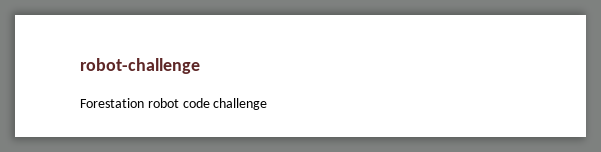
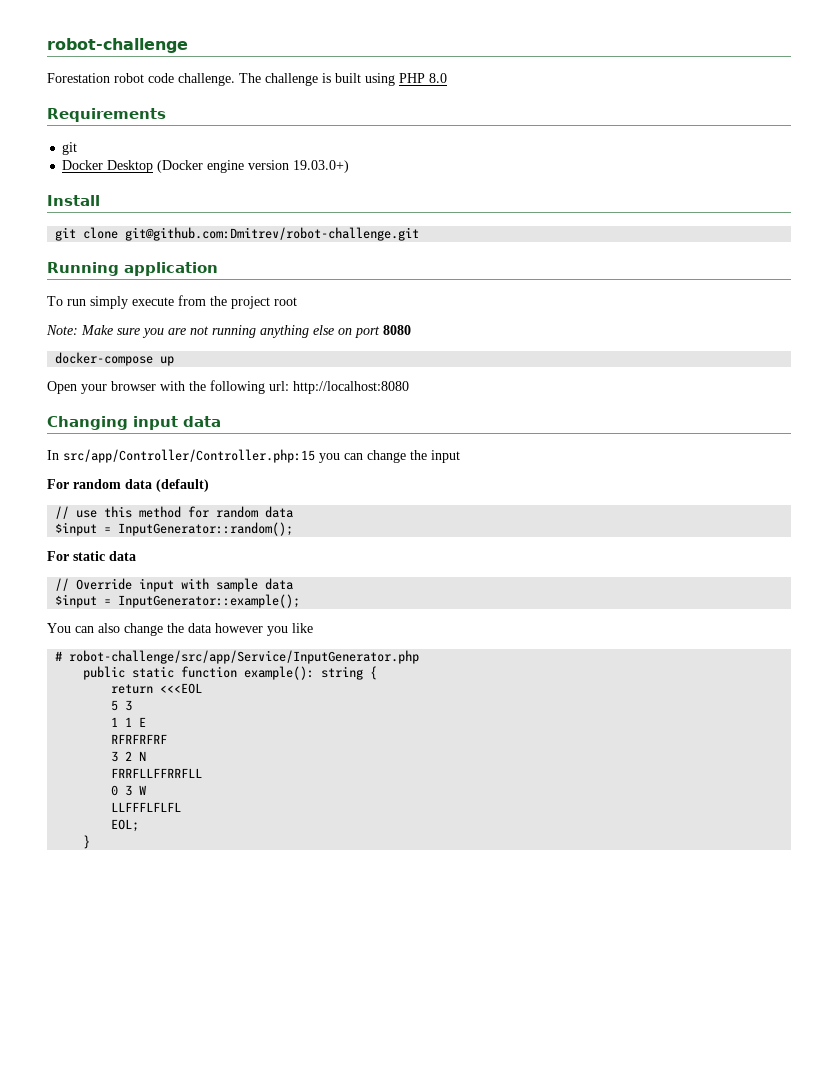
[213,98,268,110] challenge -> [178,73,447,86] [47,108,166,122] [62,142,78,155] [62,160,350,173] [47,195,100,206] [55,227,420,241] [47,262,218,276] [47,295,297,309] [46,325,411,338] [55,352,175,366] [47,380,409,394] [47,416,221,430] [47,449,460,463] [47,479,209,492] [55,506,294,519] [55,522,294,536] [47,551,136,561] [55,578,294,592] [55,594,301,608] [47,623,313,636] [55,650,420,664] [83,666,378,680] [111,683,203,694] [111,700,133,711] [111,717,147,727] [111,734,168,744] [111,751,147,762] [111,768,203,778] [111,785,147,796] [111,802,182,812] [111,819,140,832] [83,835,91,849] challenge. The challenge is built using PHP 8.0 // Requirements // git // Docker Desktop (Docker engine version 19.03.0+) // Install // git clone git@github.com:Dmitrev/robot-challenge.git // Running application // To run simply execute from the project root // Note: Make sure you are not running anything else on port 8080 // docker-compose up // Open your browser with the following url: http://localhost:8080 // Changing input data // In src/app/Controller/Controller.php:15 you can change the input // For random data (default) // // use this method for random data // $input = InputGenerator::random(); // For static data // // Override input with sample data // $input = InputGenerator::example(); // You can also change the data however you like // # robot-challenge/src/app/Service/InputGenerator.php // public static function example(): string { // return <<<EOL // 5 3 // 1 1 E // RFRFRFRF // 3 2 N // FRRFLLFFRRFLL // 0 3 W // LLFFFLFLFL // EOL; // }

